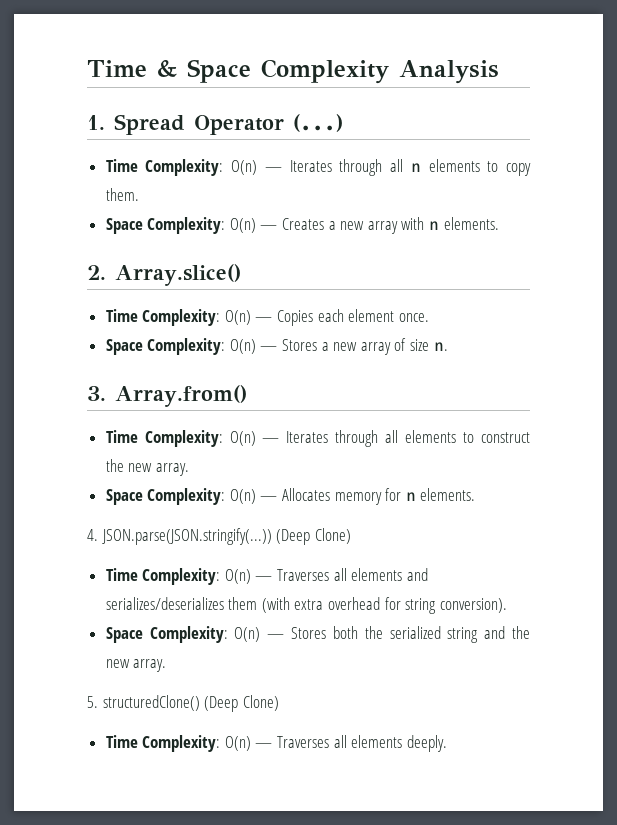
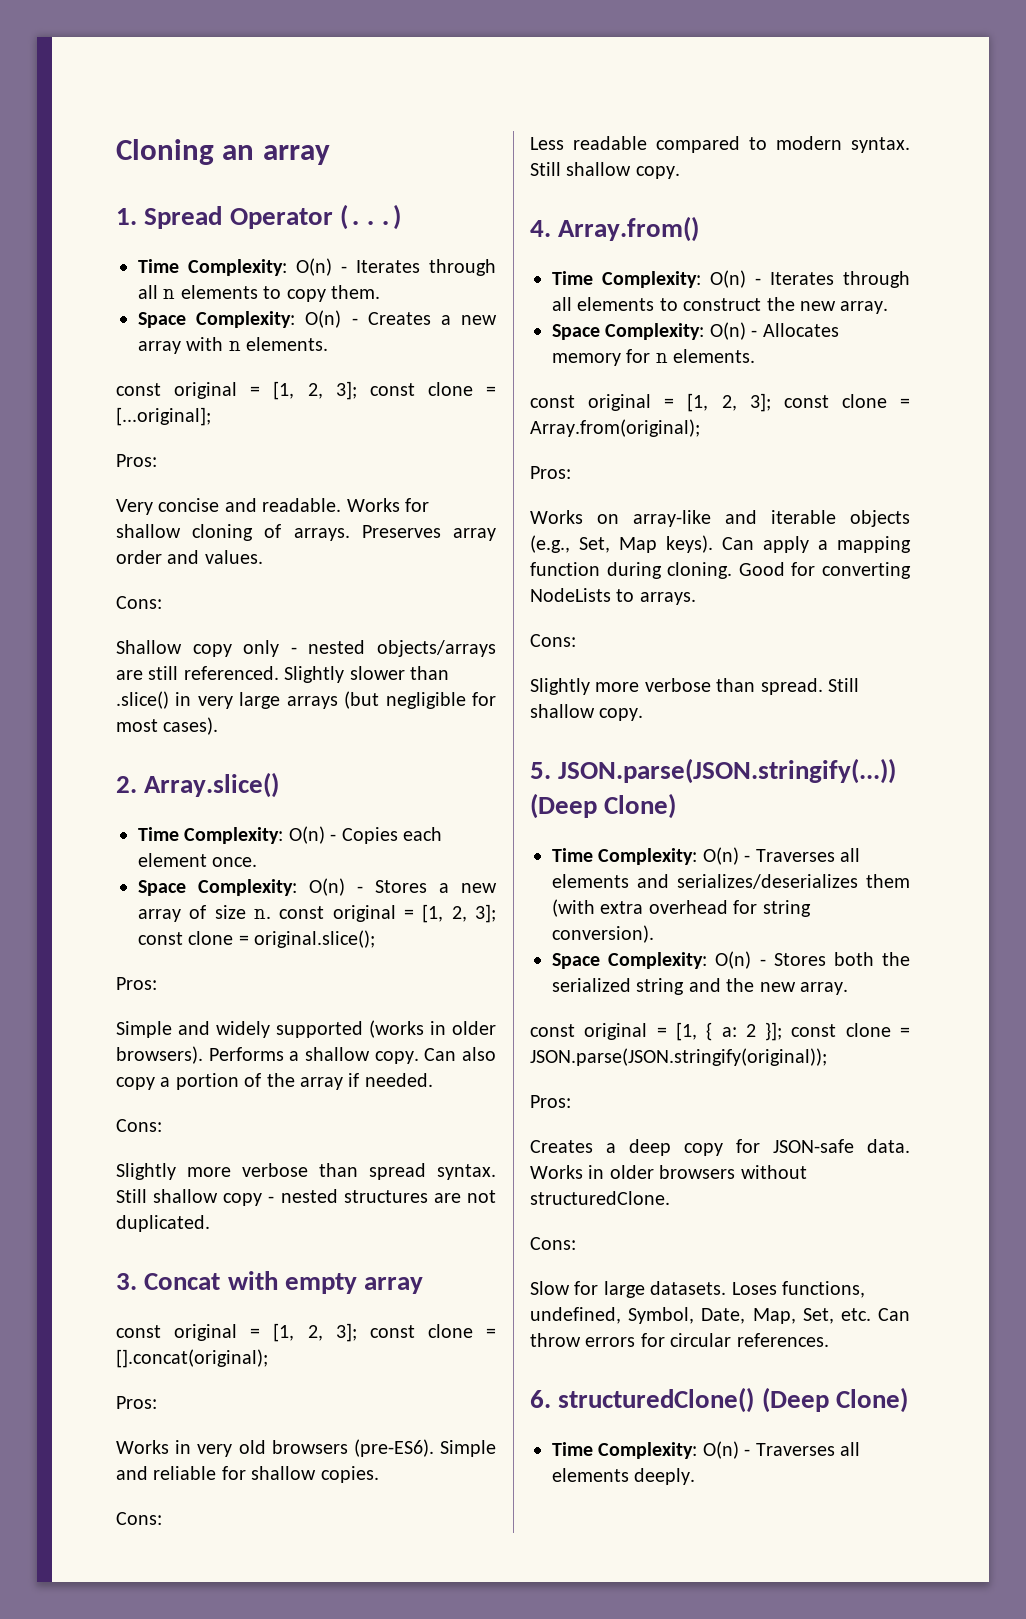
[87,59,499,84] Time & Space Complexity Analysis -> [116,139,330,165] Cloning an array
[264,167,282,172] — -> [341,266,347,273] -
[260,225,278,230] — -> [351,318,358,325] -
(499, 223) none -> [116,381,496,400] [116,407,211,426] [116,454,157,467] [116,498,429,515] [116,524,496,541] [116,550,263,564] [116,596,162,609] [116,640,496,657] [116,666,449,683] [116,691,496,709] [116,717,219,735] // const original = [1, 2, 3]; const clone = [...original]; // Pros: // Very concise and readable. Works for shallow cloning of arrays. Preserves array order and values. // Cons: // Shallow copy only - nested objects/arrays are still referenced. Slightly slower than .slice() in very large arrays (but negligible for most cases).
[255,317,273,322] — -> [330,834,337,841] -
[260,346,278,351] — -> [357,886,363,893] -
[87,386,106,401] // 3. -> [279,904,496,923] [138,930,376,948] [116,977,157,990] [116,1020,496,1038] [116,1046,496,1064] [116,1073,433,1090] [116,1119,162,1132] [116,1163,496,1180] [116,1189,496,1206] [116,1215,210,1232] [116,1271,424,1294] [116,1323,496,1342] [116,1349,268,1368] [116,1396,157,1409] [116,1439,496,1457] [116,1466,379,1483] [116,1512,162,1525] [530,136,910,153] [530,162,680,179] [530,220,551,237] const original = [1, 2, 3]; const clone = original.slice(); // Pros: // Simple and widely supported (works in older browsers). Performs a shallow copy. Can also copy a portion of the array if needed. // Cons: // Slightly more verbose than spread syntax. Still shallow copy - nested structures are not duplicated. // 3. Concat with empty array // const original = [1, 2, 3]; const clone = [].concat(original); // Pros: // Works in very old browsers (pre-ES6). Simple and reliable for shallow copies. // Cons: // Less readable compared to modern syntax. Still shallow copy. // 4.
[262,438,280,443] — -> [755,278,761,285] -
[260,496,278,501] — -> [751,330,758,337] -
[87,529,98,541] 4. -> [530,393,910,412] [530,419,700,437] [530,466,571,479] [530,510,910,527] [530,535,911,553] [530,562,911,579] [530,588,696,605] [530,634,576,647] [530,678,859,695] [530,704,644,721] [530,762,551,779] const original = [1, 2, 3]; const clone = Array.from(original); // Pros: // Works on array-like and iterable objects (e.g., Set, Map keys). Can apply a mapping function during cloning. Good for converting NodeLists to arrays. // Cons: // Slightly more verbose than spread. Still shallow copy. // 5.
[255,576,273,581] — -> [744,855,751,862] -
[267,634,285,639] — -> [759,959,766,966] -
[87,696,98,708] 5. -> [530,1022,910,1041] [530,1048,827,1066] [530,1095,571,1108] [530,1139,910,1156] [530,1165,807,1179] [530,1191,670,1205] [530,1237,576,1250] [530,1281,865,1298] [530,1307,910,1324] [530,1333,829,1347] [530,1390,551,1408] const original = [1, { a: 2 }]; const clone = JSON.parse(JSON.stringify(original)); // Pros: // Creates a deep copy for JSON-safe data. Works in older browsers without structuredClone. // Cons: // Slow for large datasets. Loses functions, undefined, Symbol, Date, Map, Set, etc. Can throw errors for circular references. // 6.
[255,743,273,748] — -> [744,1449,751,1456] -

